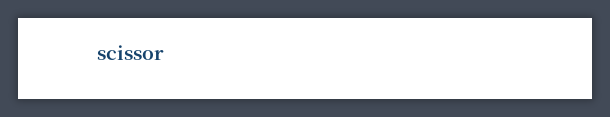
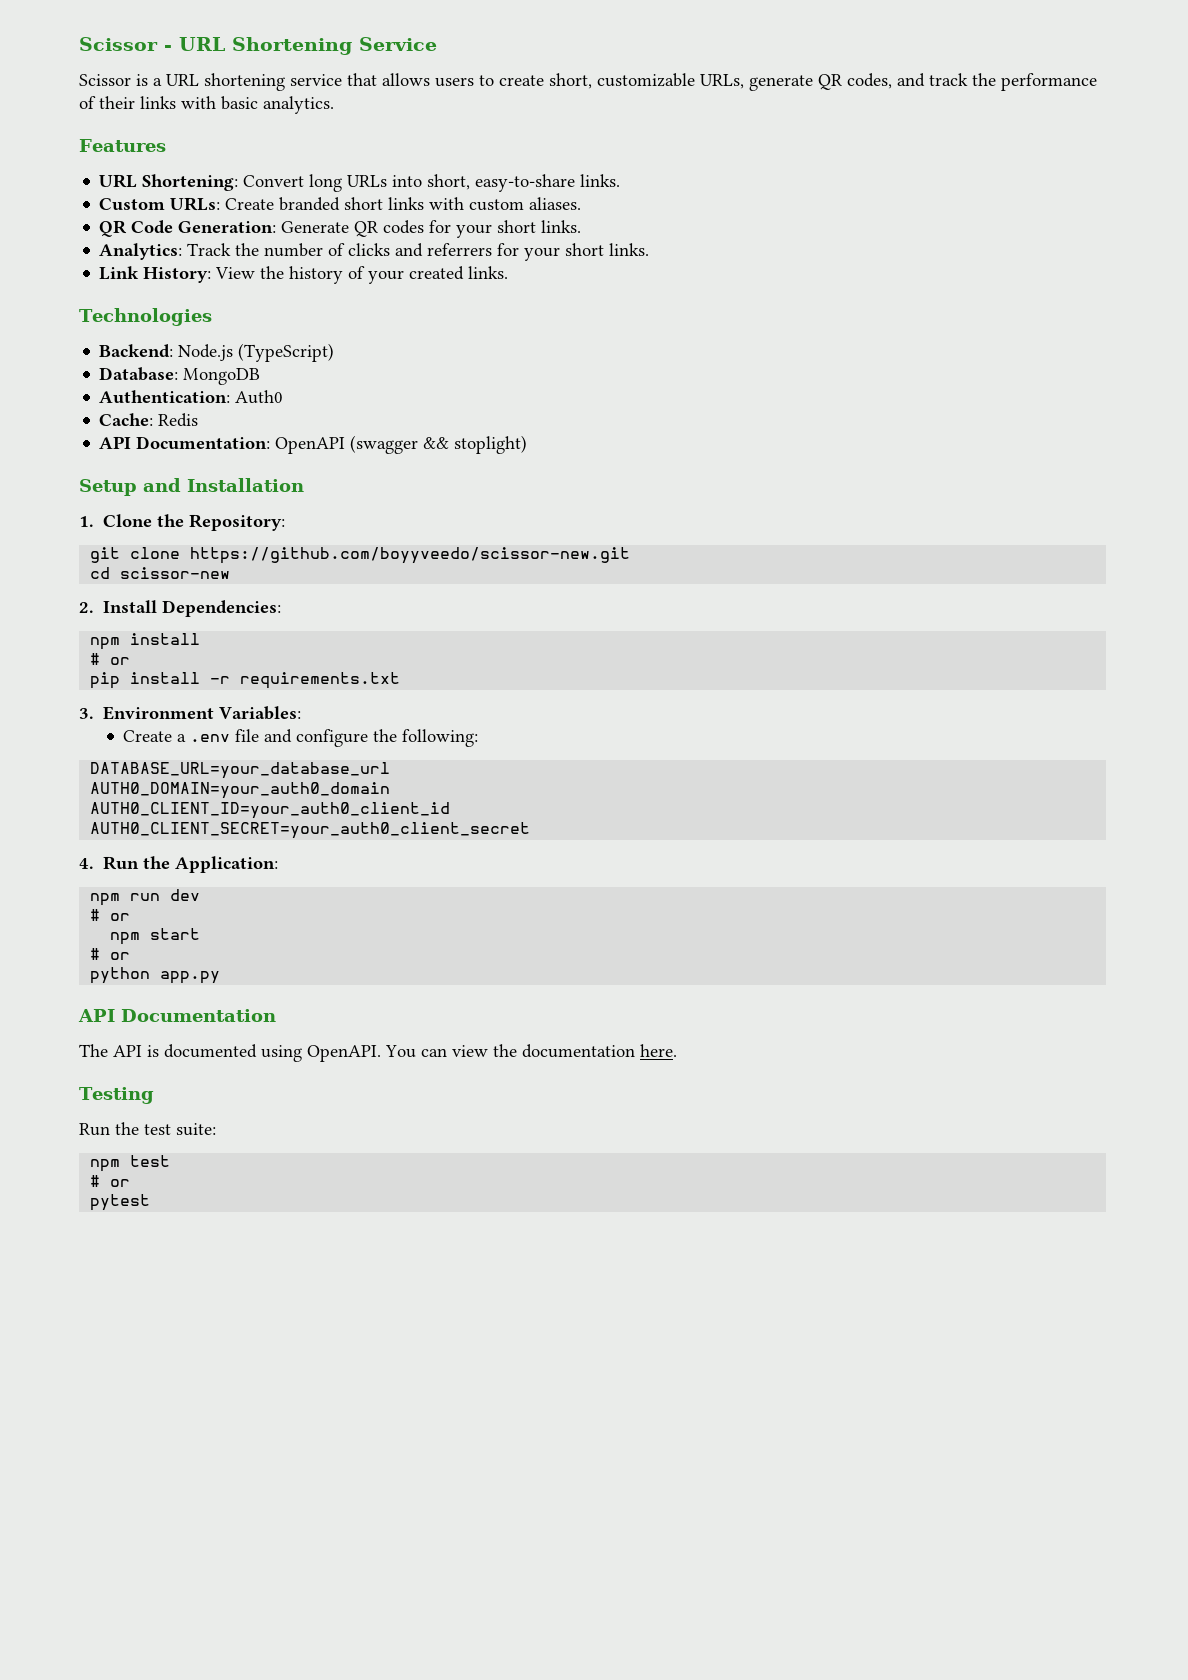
[97,45,164,60] scissor -> [79,37,437,55] [79,73,1097,91] [79,96,334,114] [79,139,166,152] [99,174,621,192] [99,197,582,211] [99,220,582,238] [99,243,650,261] [99,266,509,284] [79,308,212,326] [99,343,335,362] [99,367,261,385] [99,390,284,404] [99,413,199,427] [99,435,528,454] [79,478,304,496] [79,514,286,531] [90,547,631,564] [90,567,231,579] [79,600,282,617] [90,633,201,650] [90,653,131,665] [90,672,401,689] [79,706,302,720] [123,729,479,747] [90,762,391,779] [90,782,391,799] [90,802,451,819] [90,822,531,839] [79,856,279,873] [90,889,201,906] [90,909,131,921] [110,928,201,945] [90,948,131,960] [90,967,221,984] [78,1009,276,1022] [79,1044,677,1062] [79,1087,154,1104] [79,1122,216,1136] [90,1155,171,1172] [90,1175,131,1187] [90,1194,151,1211] Scissor - URL Shortening Service // Scissor is a URL shortening service that allows users to create short, customizable URLs, generate QR codes, and track the performance of their links with basic analytics. // Features // URL Shortening: Convert long URLs into short, easy-to-share links. // Custom URLs: Create branded short links with custom aliases. // QR Code Generation: Generate QR codes for your short links. // Analytics: Track the number of clicks and referrers for your short links. // Link History: View the history of your created links. // Technologies // Backend: Node.js (TypeScript) // Database: MongoDB // Authentication: Auth0 // Cache: Redis // API Documentation: OpenAPI (swagger && stoplight) // Setup and Installation // 1. Clone the Repository: // git clone https://github.com/boyyveedo/scissor-new.git // cd scissor-new // 2. Install Dependencies: // npm install // # or // pip install -r requirements.txt // 3. Environment Variables: // Create a .env file and configure the following: // DATABASE_URL=your_database_url // AUTH0_DOMAIN=your_auth0_domain // AUTH0_CLIENT_ID=your_auth0_client_id // AUTH0_CLIENT_SECRET=your_auth0_client_secret // 4. Run the Application: // npm run dev // # or // npm start // # or // python app.py // API Documentation // The API is documented using OpenAPI. You can view the documentation here. // Testing // Run the test suite: // npm test // # or // pytest

